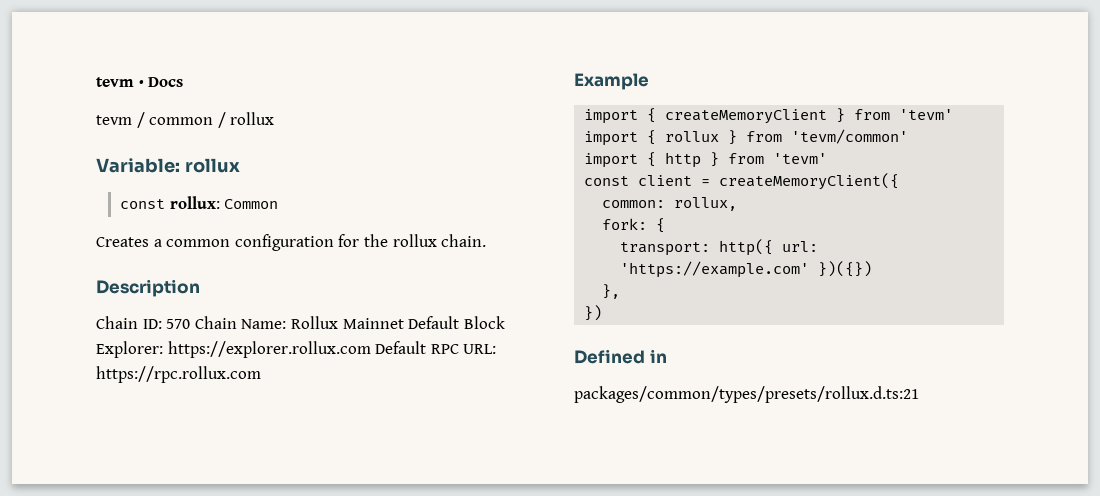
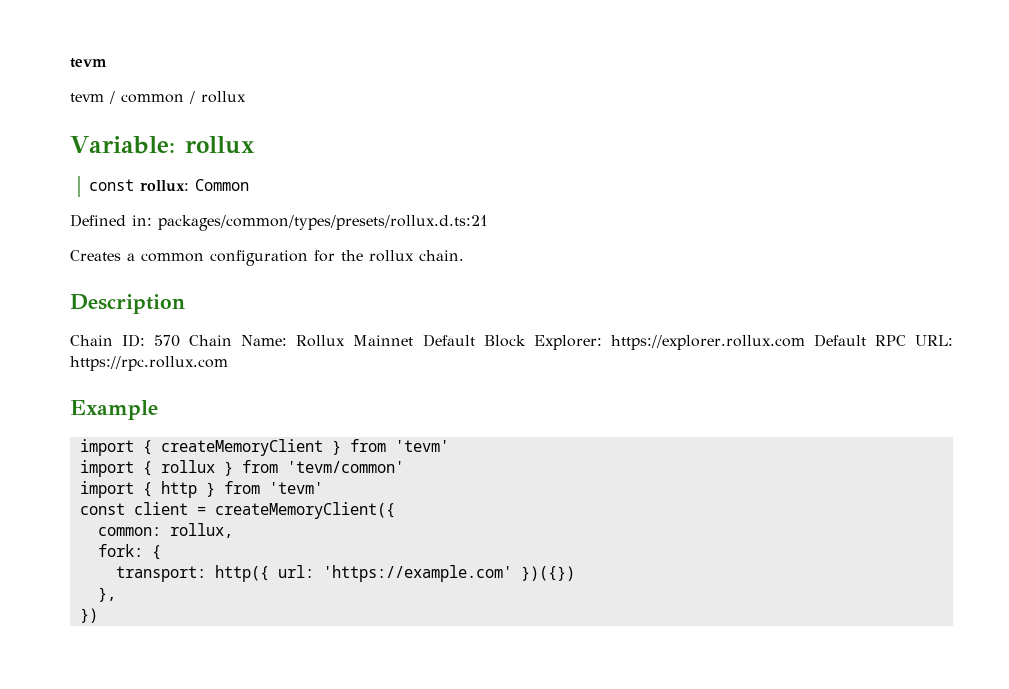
[96,77,184,87] tevm • Docs -> [70,58,107,68] tevm
(279, 204) none -> [70,214,488,231] // Defined in: packages/common/types/presets/rollux.d.ts:21
[574,349,667,364] [574,386,919,403] // Defined in // packages/common/types/presets/rollux.d.ts:21 -> (98, 615) none

